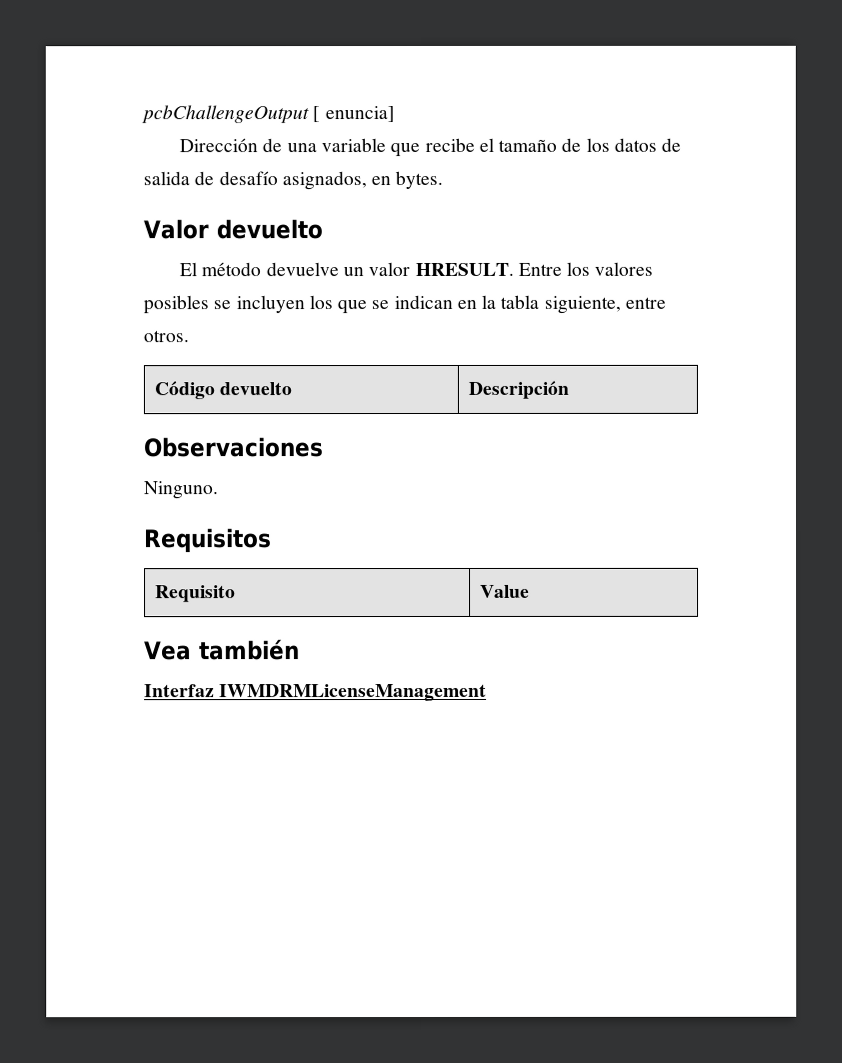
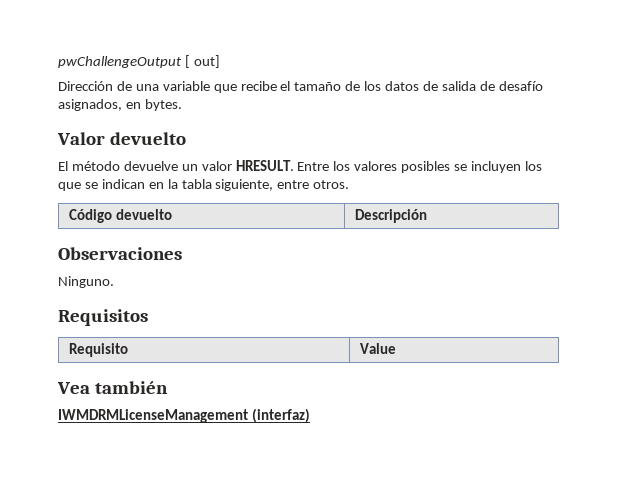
[141,105,395,124] pcbChallengeOutput [ enuncia] -> [58,55,220,68] pwChallengeOutput [ out]
[144,683,488,702] Interfaz IWMDRMLicenseManagement -> [58,408,310,423] IWMDRMLicenseManagement (interfaz)

